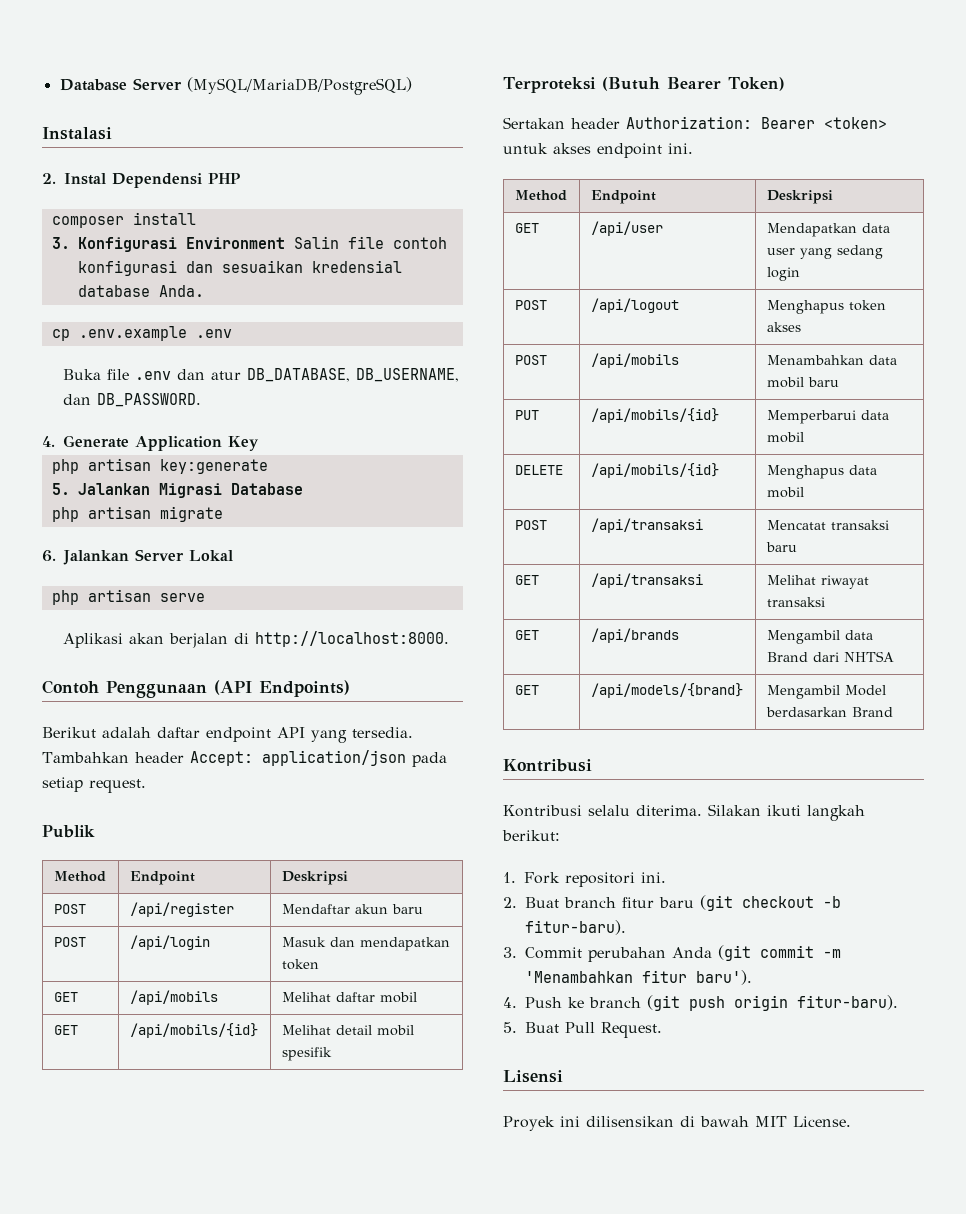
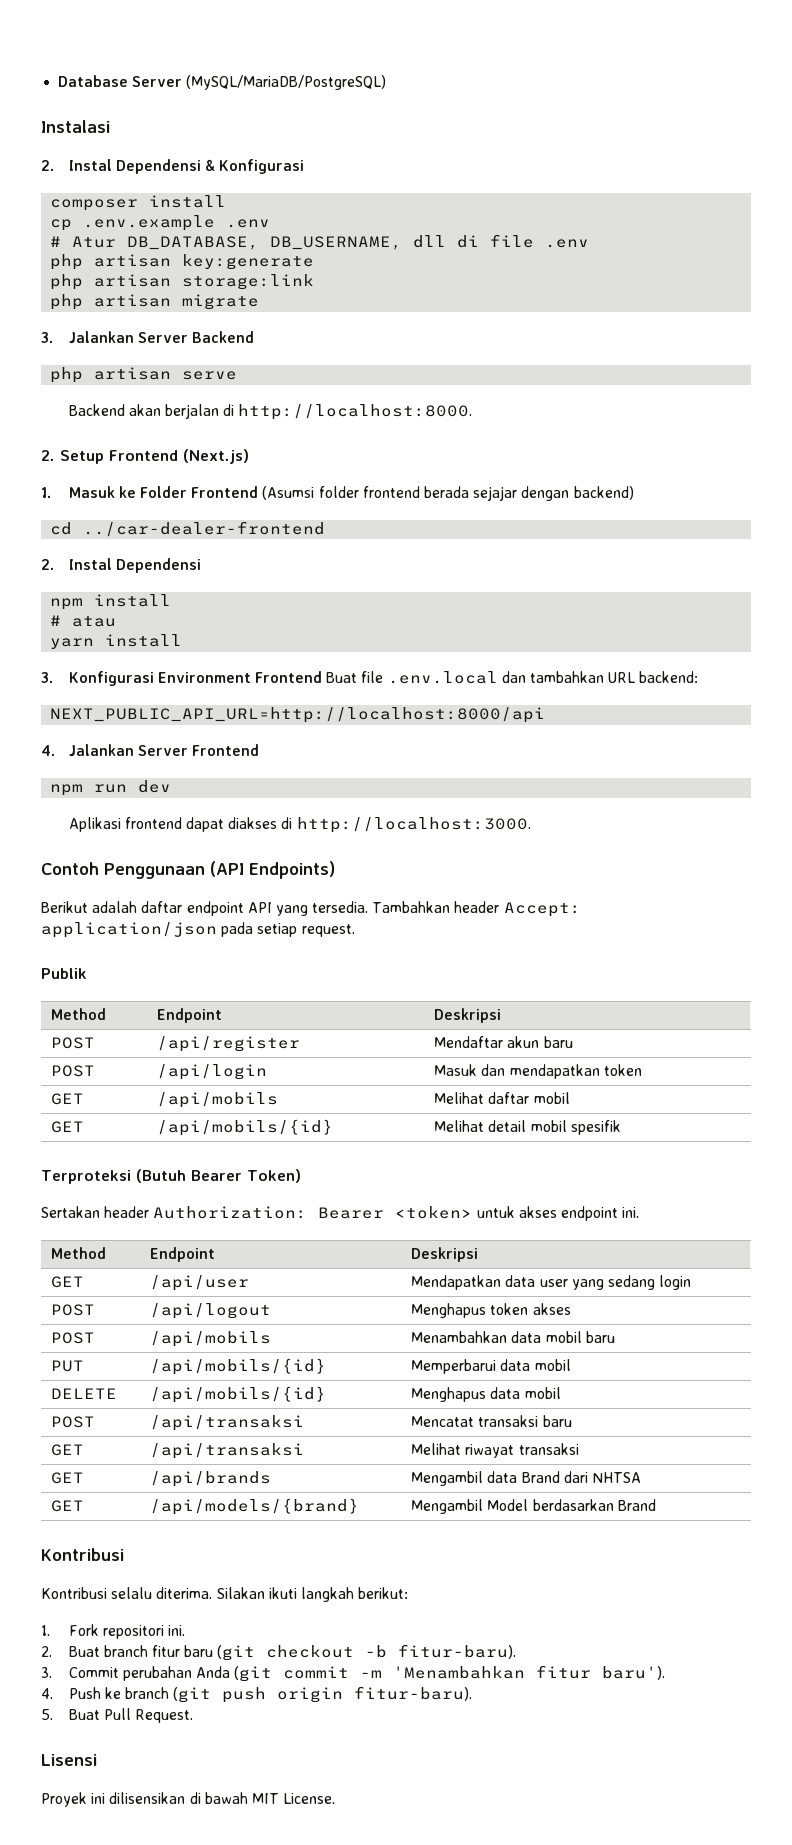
[208,173,240,184] PHP -> [205,159,305,174] & Konfigurasi
[51,236,447,252] [77,260,402,276] [77,285,204,297] [51,326,232,341] [63,368,460,382] [63,393,202,407] [42,435,260,451] 3. Konfigurasi Environment Salin file contoh konfigurasi dan sesuaikan kredensial database Anda. // cp .env.example .env // Buka file .env dan atur DB_DATABASE, DB_USERNAME, dan DB_PASSWORD. // 4. Generate Application Key -> [50,215,271,231] [50,234,590,250] cp .env.example .env // # Atur DB_DATABASE, DB_USERNAME, dll di file .env
[51,483,303,498] 5. Jalankan Migrasi Database -> [50,274,315,290] php artisan storage:link
[42,549,233,565] 6. Jalankan Server Lokal -> [41,331,255,344] 3. Jalankan Server Backend
[63,633,124,648] Aplikasi -> [68,404,125,416] Backend
(450, 639) none -> [41,449,249,464] [41,486,634,501] [50,521,326,537] [41,558,201,573] [50,594,172,610] [50,615,117,627] [50,634,183,649] [41,671,699,686] [50,707,546,723] [41,744,260,757] [50,780,172,796] [68,817,531,833] // 2. Setup Frontend (Next.js) // 1. Masuk ke Folder Frontend (Asumsi folder frontend berada sejajar dengan backend) // cd ../car-dealer-frontend // 2. Instal Dependensi // npm install // # atau // yarn install // 3. Konfigurasi Environment Frontend Buat file .env.local dan tambahkan URL backend: // NEXT_PUBLIC_API_URL=http://localhost:8000/api // 4. Jalankan Server Frontend // npm run dev // Aplikasi frontend dapat diakses di http://localhost:3000.

